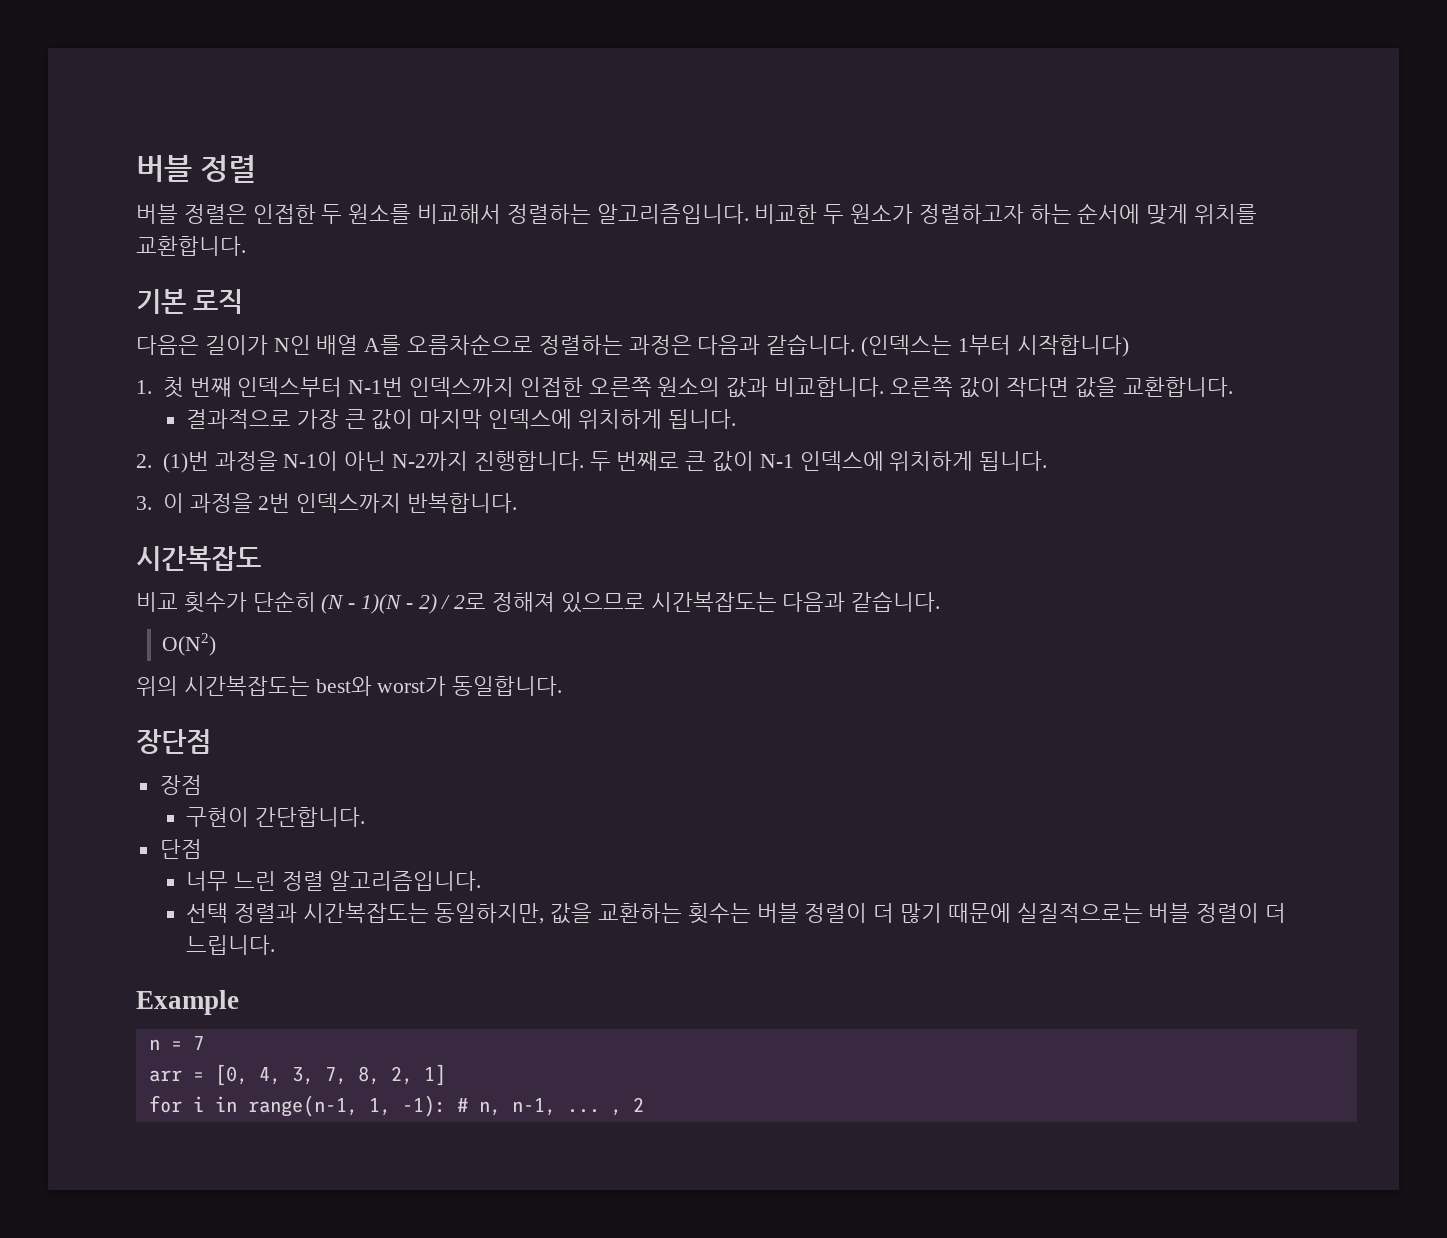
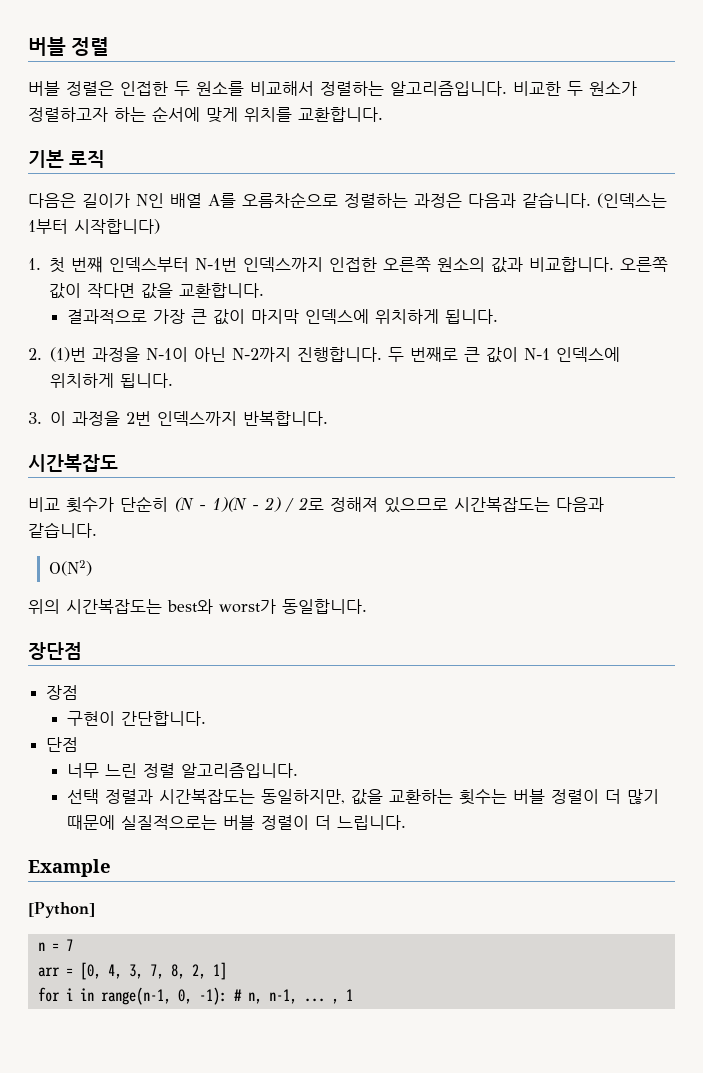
(239, 1002) none -> [28,902,95,918] // [Python]
[368,1098,391,1116] 1, -> [177,989,192,1004] 0,
[632,1097,644,1112] 2 -> [345,989,353,1001] 1

